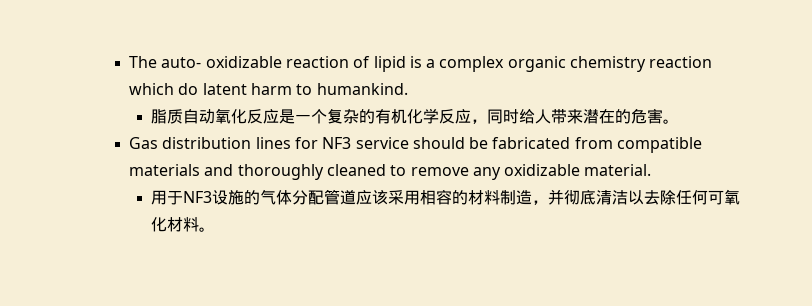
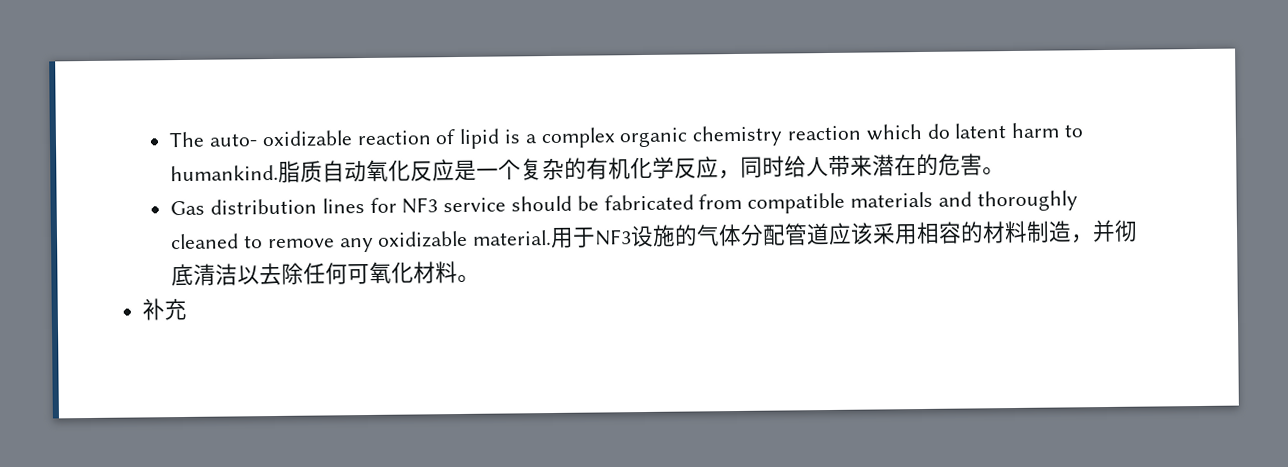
(408, 89) // -> (280, 173) none
(652, 170) // -> (553, 237) none
(216, 229) none -> [142,297,188,321] // 补充

